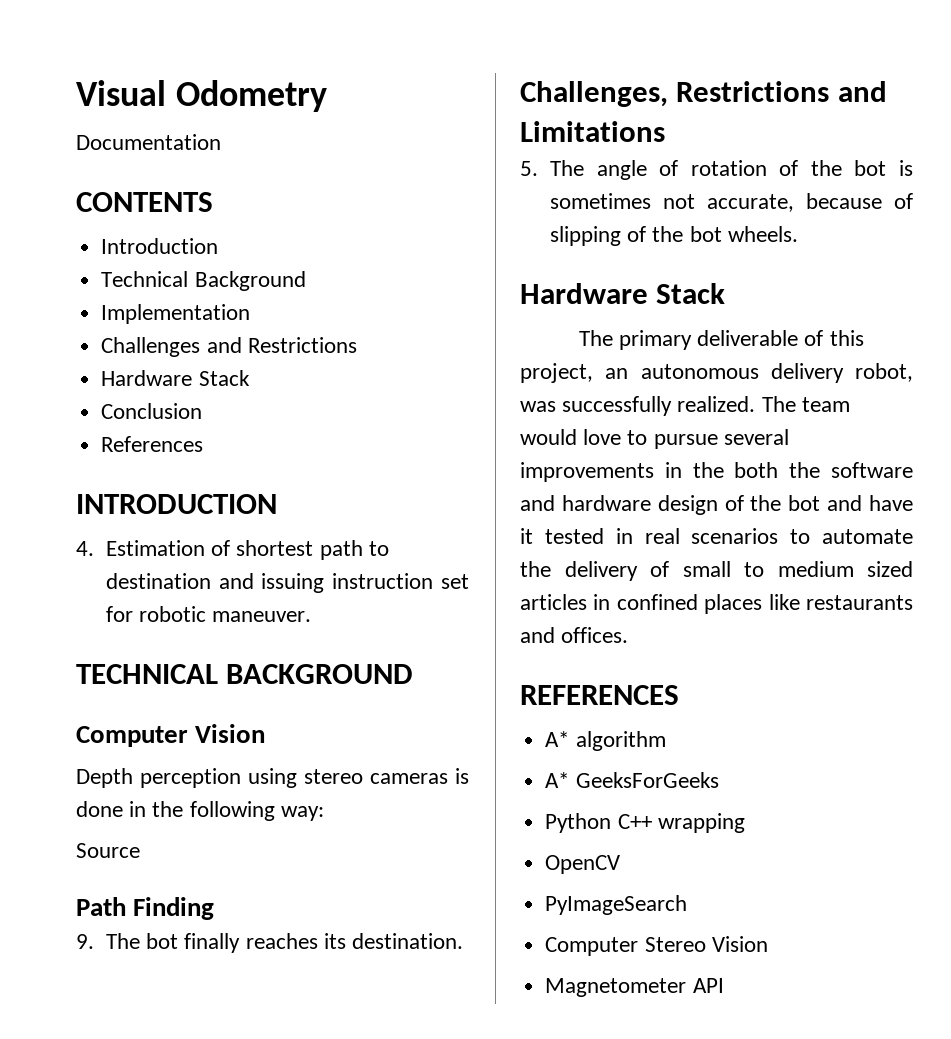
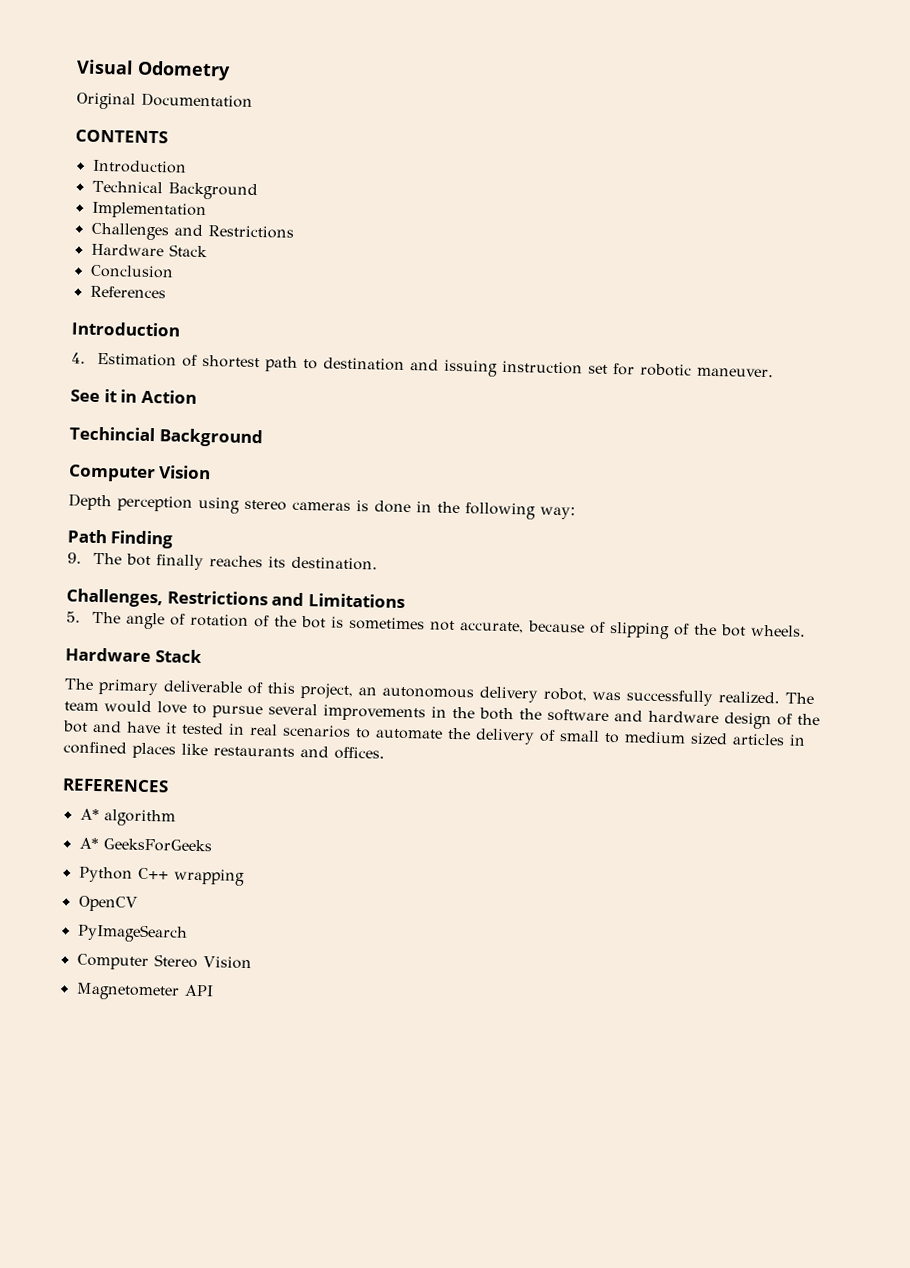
(327, 96) none -> [76,92,136,110] Original
[76,494,277,514] INTRODUCTION -> [71,321,181,337] Introduction
[76,664,414,684] TECHNICAL BACKGROUND -> [70,389,197,404] [69,426,263,448] See it in Action // Techincial Background
[76,843,140,858] // Source -> (576, 513) none

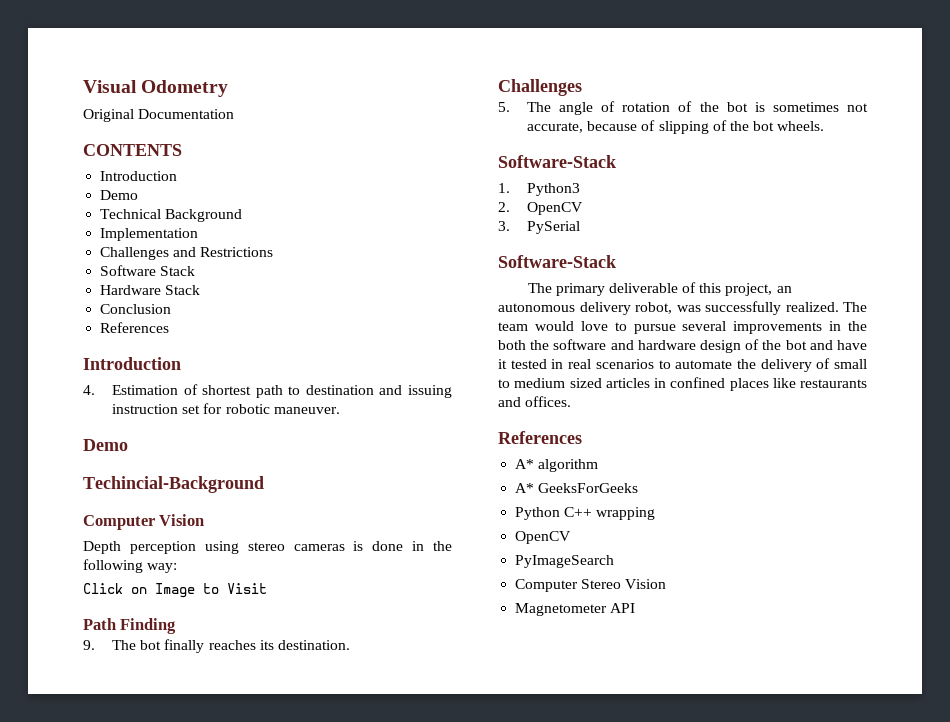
(187, 166) none -> [100,190,139,200] // Demo
(294, 232) none -> [100,265,196,276] // Software Stack
[70,389,197,404] [69,426,263,448] See it in Action // Techincial Background -> [83,439,128,451] [83,476,264,493] Demo // Techincial-Background
(576, 513) none -> [83,583,267,598] // Click on Image to Visit
[66,588,405,609] Challenges, Restrictions and Limitations -> [498,79,582,96] Challenges
[65,647,202,664] Hardware Stack -> [498,155,616,168] [498,183,580,196] [498,202,583,215] [498,221,580,234] [498,255,616,268] Software-Stack // 1. Python3 // 2. OpenCV // 3. PySerial // Software-Stack
[62,778,169,793] REFERENCES -> [498,431,582,444] References

